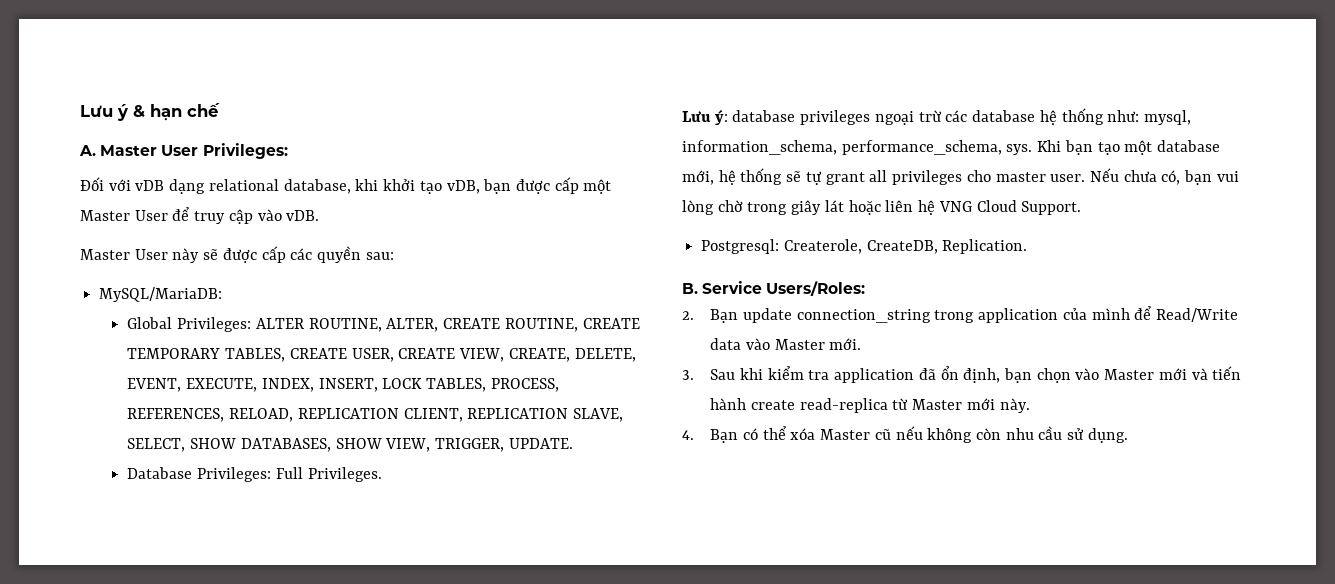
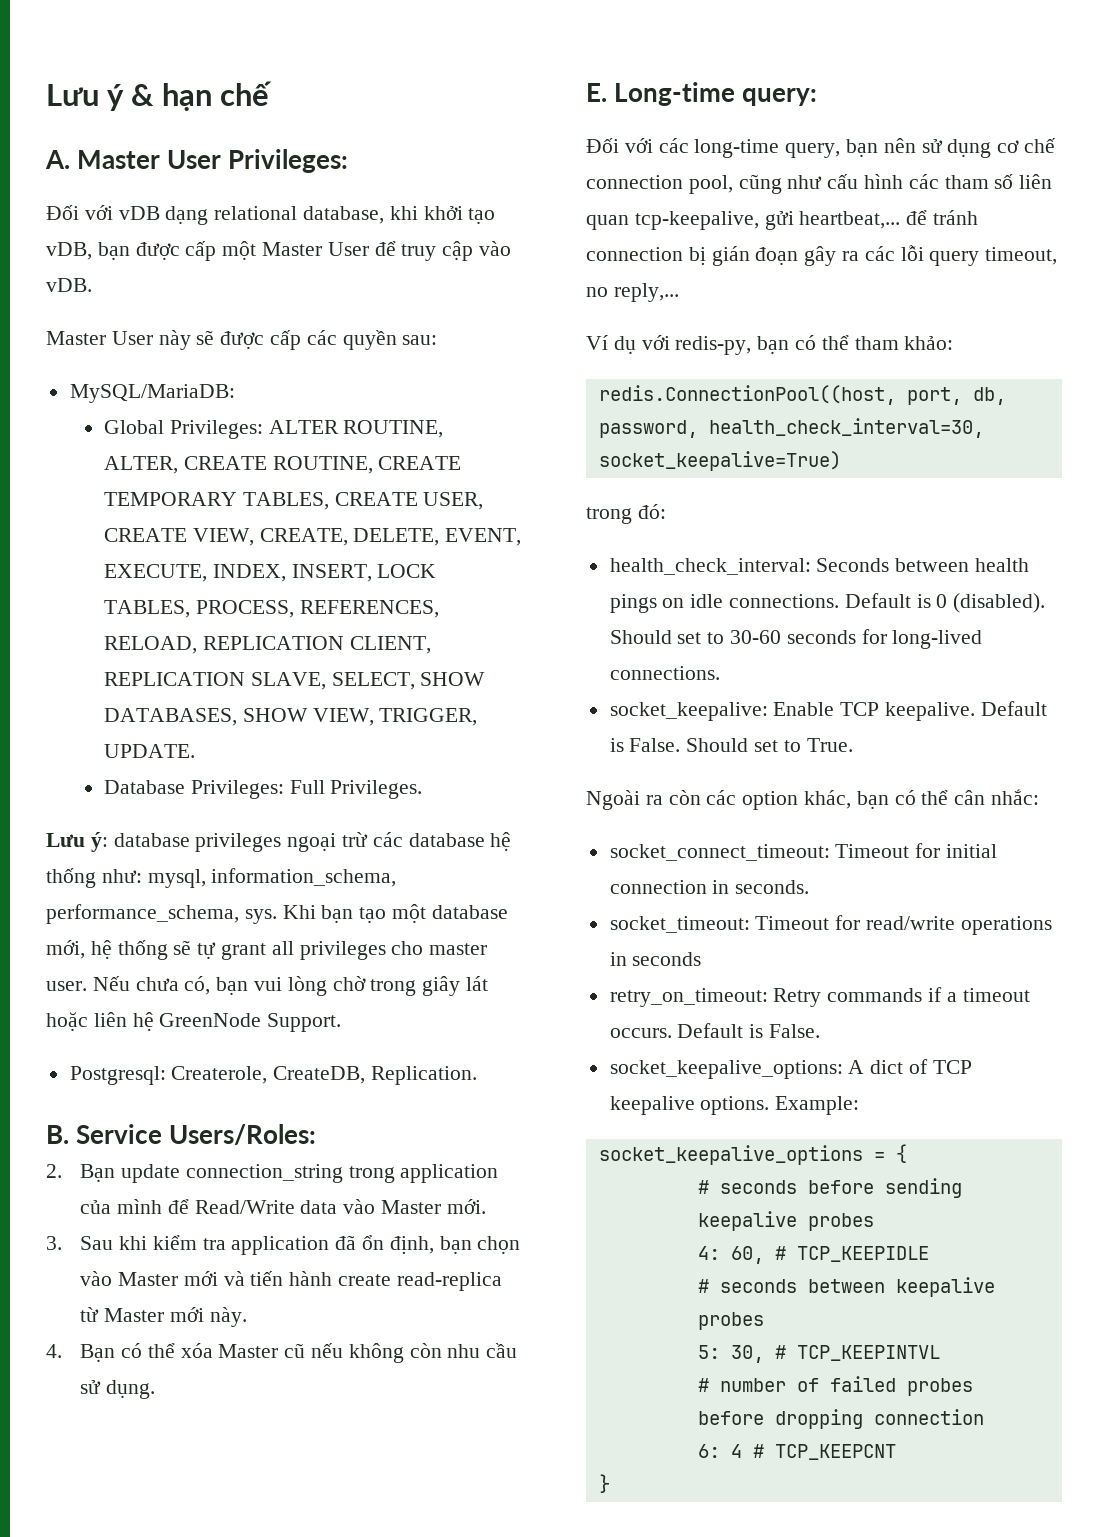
[938,200,1017,212] VNG Cloud -> [159,1013,262,1027] GreenNode
(1128, 435) none -> [586,82,818,106] [586,138,1057,158] [586,174,1053,194] [586,210,979,230] [586,245,1058,266] [586,283,679,302] [586,335,954,355] [598,385,1006,405] [598,418,984,438] [598,451,841,471] [586,504,666,524] [609,558,1030,575] [609,593,1046,613] [609,629,983,649] [609,666,720,680] [609,701,1047,721] [609,738,853,752] [586,789,1040,810] [609,843,998,861] [609,880,810,894] [609,915,1052,935] [609,952,702,966] [609,987,1030,1007] [609,1023,821,1038] [609,1059,972,1079] [609,1096,860,1115] [598,1144,907,1165] [697,1178,962,1198] [697,1211,874,1231] [697,1246,929,1264] [697,1277,995,1297] [697,1312,764,1330] [697,1345,940,1363] [697,1376,973,1396] [697,1409,984,1429] [697,1444,896,1460] [598,1474,610,1493] // E. Long-time query: // Đối với các long-time query, bạn nên sử dụng cơ chế connection pool, cũng như cấu hình các tham số liên quan tcp-keepalive, gửi heartbeat,... để tránh connection bị gián đoạn gây ra các lỗi query timeout, no reply,... // Ví dụ với redis-py, bạn có thể tham khảo: // redis.ConnectionPool((host, port, db, password, health_check_interval=30, socket_keepalive=True) // trong đó: // health_check_interval: Seconds between health pings on idle connections. Default is 0 (disabled). Should set to 30-60 seconds for long-lived connections. // socket_keepalive: Enable TCP keepalive. Default is False. Should set to True. // Ngoài ra còn các option khác, bạn có thể cân nhắc: // socket_connect_timeout: Timeout for initial connection in seconds. // socket_timeout: Timeout for read/write operations in seconds // retry_on_timeout: Retry commands if a timeout occurs. Default is False. // socket_keepalive_options: A dict of TCP keepalive options. Example: // socket_keepalive_options = { // # seconds before sending keepalive probes // 4: 60, # TCP_KEEPIDLE // # seconds between keepalive probes // 5: 30, # TCP_KEEPINTVL // # number of failed probes before dropping connection // 6: 4 # TCP_KEEPCNT // }

